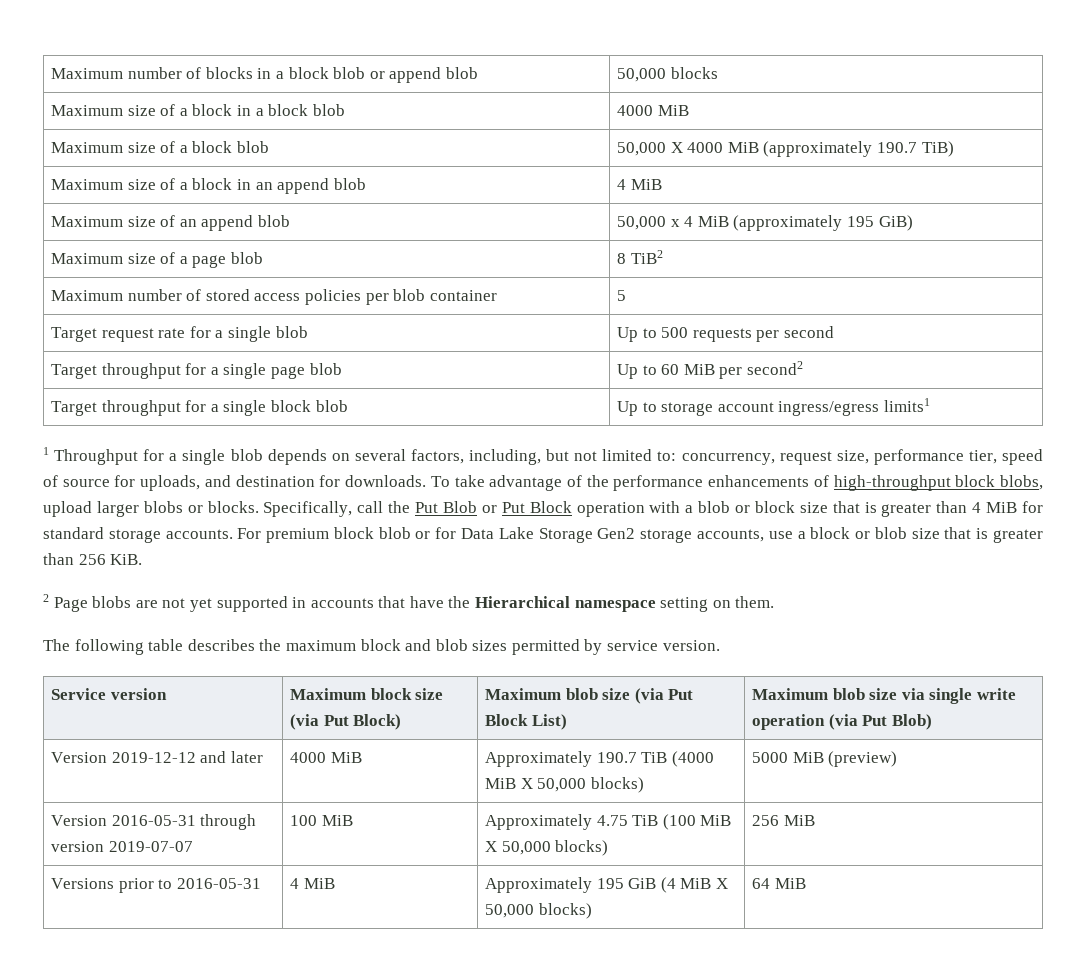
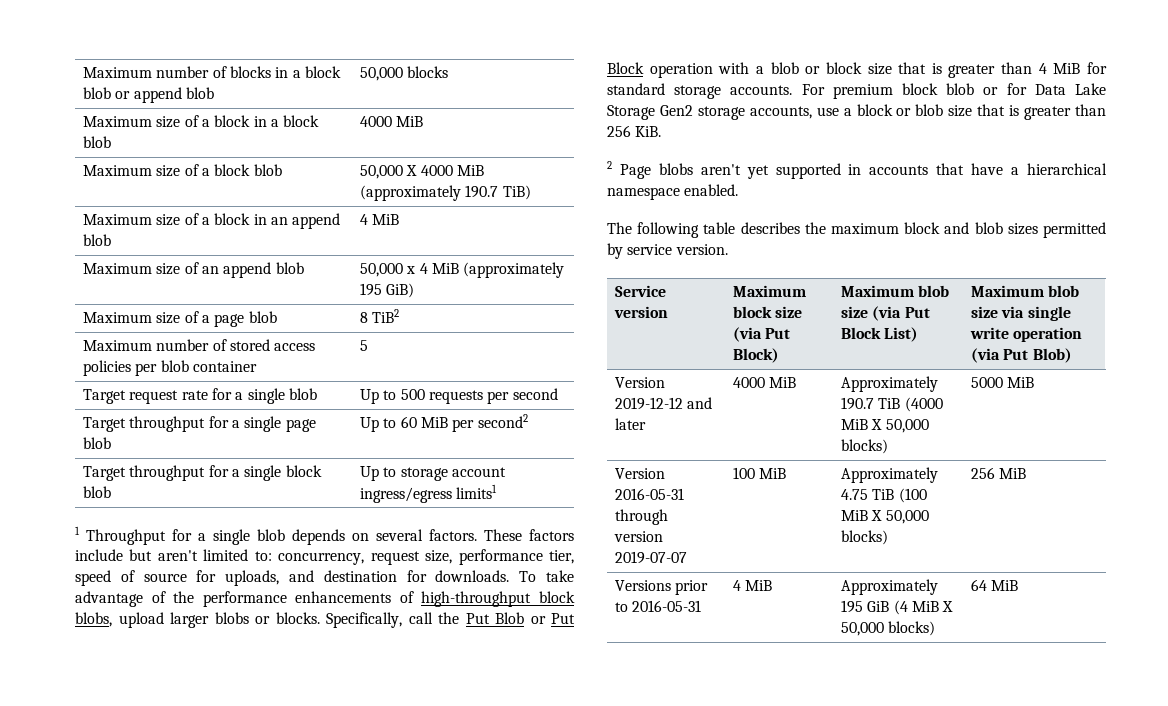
[410,449,598,465] factors, including, but not -> [429,529,574,541] [75,549,198,561] factors. These factors include but aren't
[135,598,186,608] are not -> [700,164,741,175] aren't
[448,596,775,612] the Hierarchical namespace setting on them. -> [1011,163,1107,175] [607,184,739,200] a hierarchical namespace enabled.
[828,751,898,767] (preview) -> (1035, 382) none

